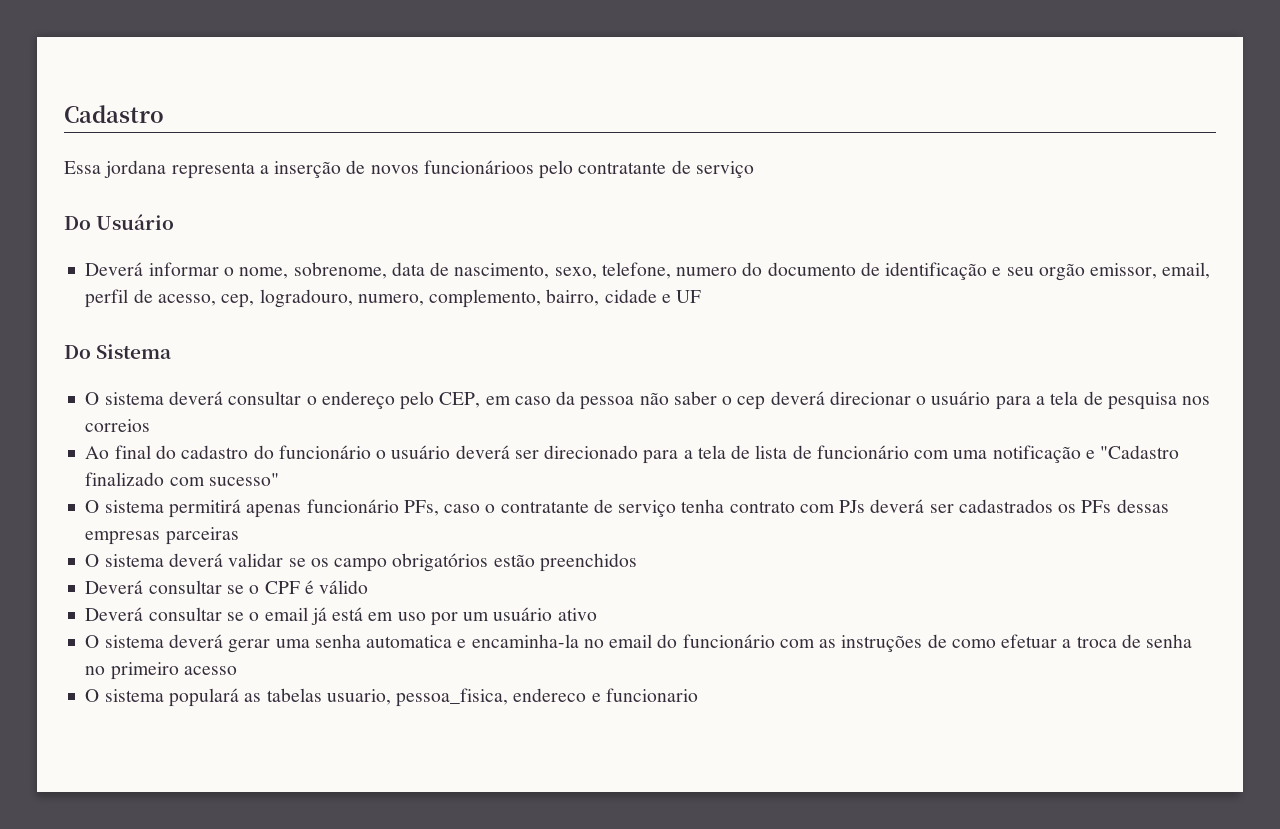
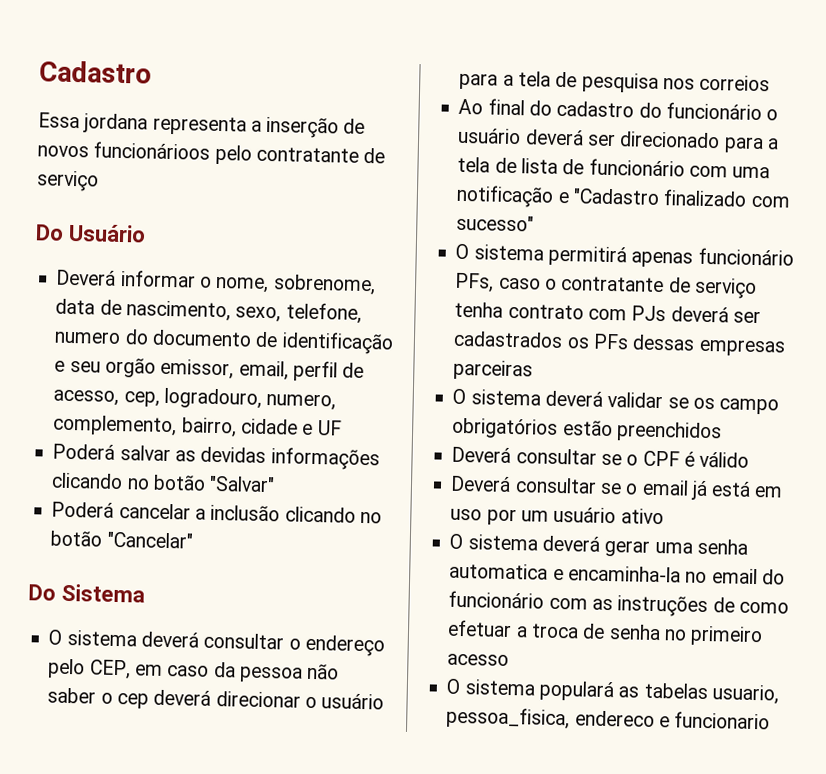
(702, 296) none -> [52,443,380,471] [51,472,276,493] [51,501,382,524] [50,530,193,549] // Poderá salvar as devidas informações clicando no botão "Salvar" // Poderá cancelar a inclusão clicando no botão "Cancelar"

